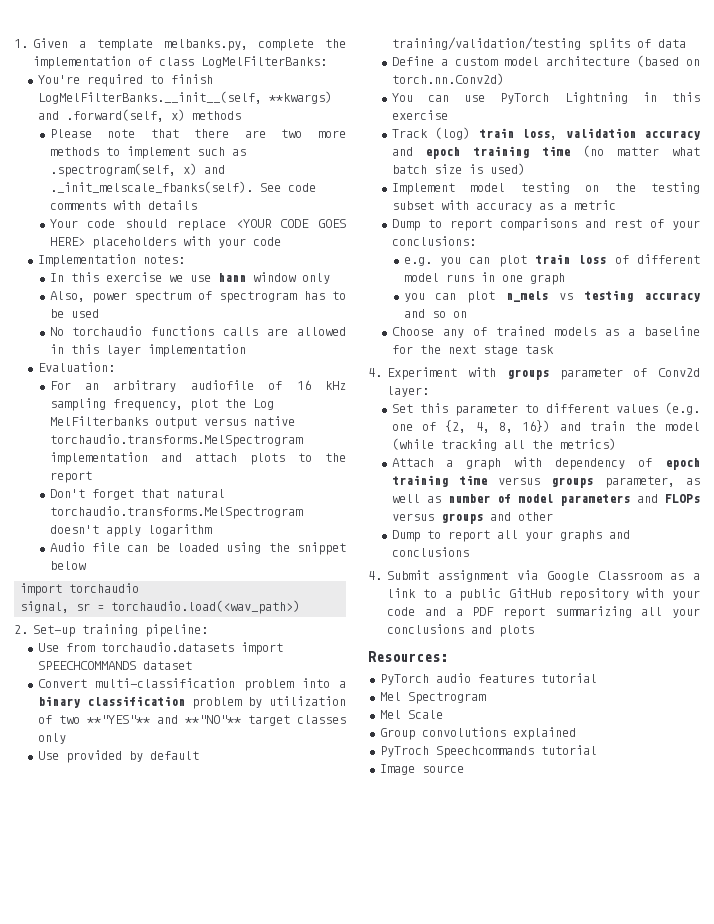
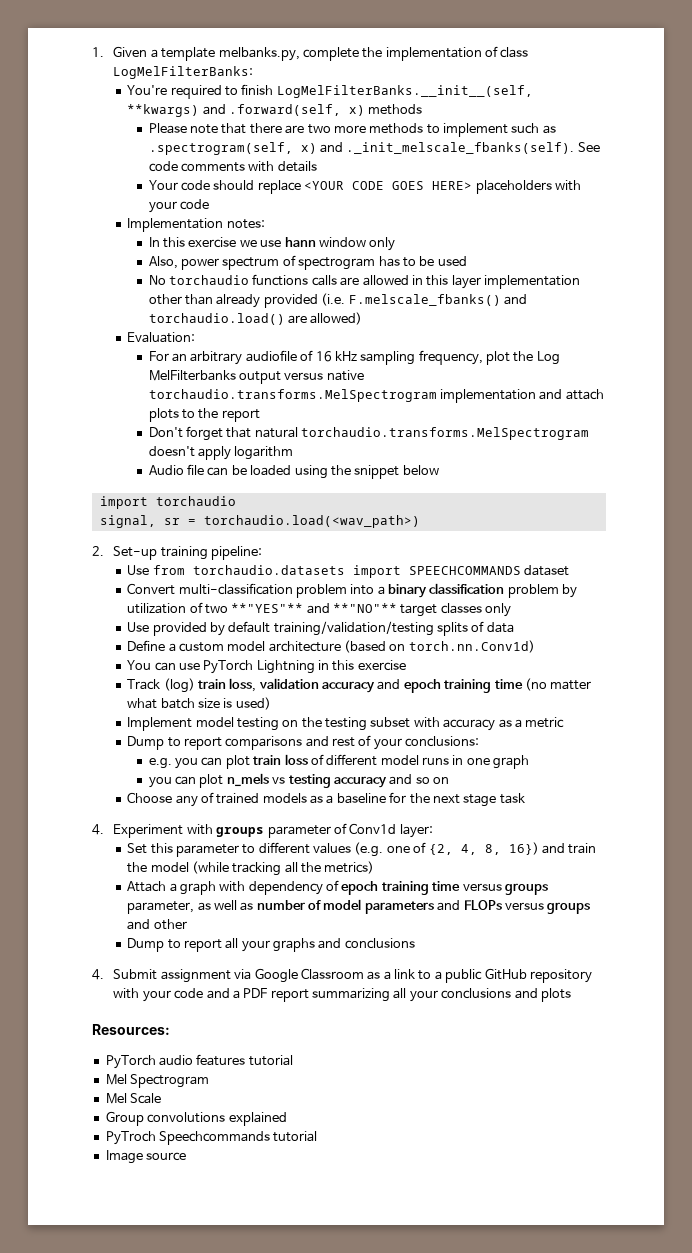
(246, 350) none -> [148,293,527,308] [148,312,363,325] other than already provided (i.e. F.melscale_fbanks() and torchaudio.load() are allowed)
[391,73,504,85] torch.nn.Conv2d) -> [408,640,535,653] torch.nn.Conv1d)
[658,368,700,377] Conv2d -> [349,823,397,834] Conv1d

